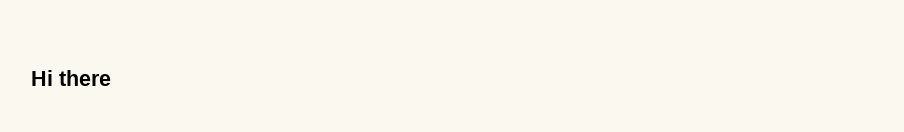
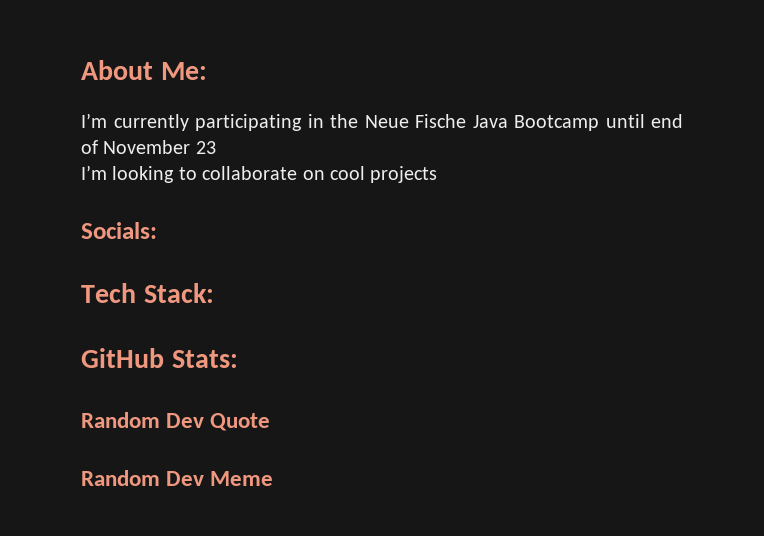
[31,70,111,86] Hi there -> [81,60,207,80] [81,113,683,131] [81,140,216,154] [81,165,438,183] [81,222,157,239] [81,283,214,303] [81,348,238,368] [81,412,271,431] [81,470,274,486] About Me: // I’m currently participating in the Neue Fische Java Bootcamp until end of November 23 // I’m looking to collaborate on cool projects // Socials: // Tech Stack: // GitHub Stats: // Random Dev Quote // Random Dev Meme

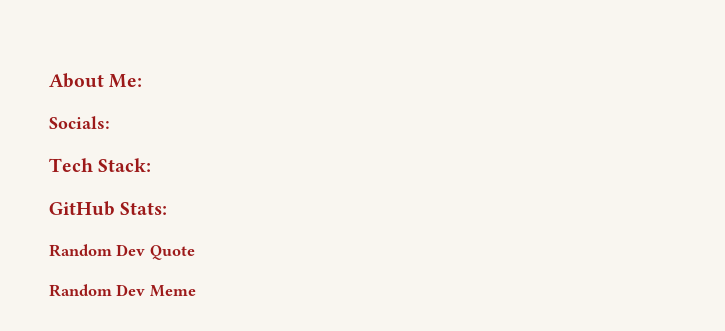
[81,113,683,131] [81,140,216,154] [81,165,438,183] // I’m currently participating in the Neue Fische Java Bootcamp until end of November 23 // I’m looking to collaborate on cool projects -> (143, 81) none

